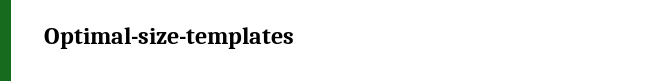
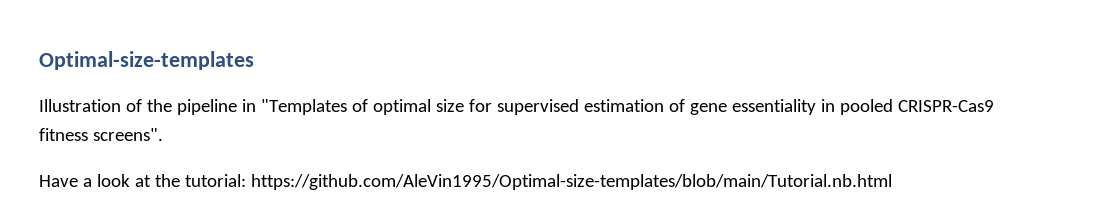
(294, 38) none -> [39,99,994,115] [39,128,163,141] [39,174,892,190] // Illustration of the pipeline in "Templates of optimal size for supervised estimation of gene essentiality in pooled CRISPR-Cas9 fitness screens". // Have a look at the tutorial: https://github.com/AleVin1995/Optimal-size-templates/blob/main/Tutorial.nb.html

